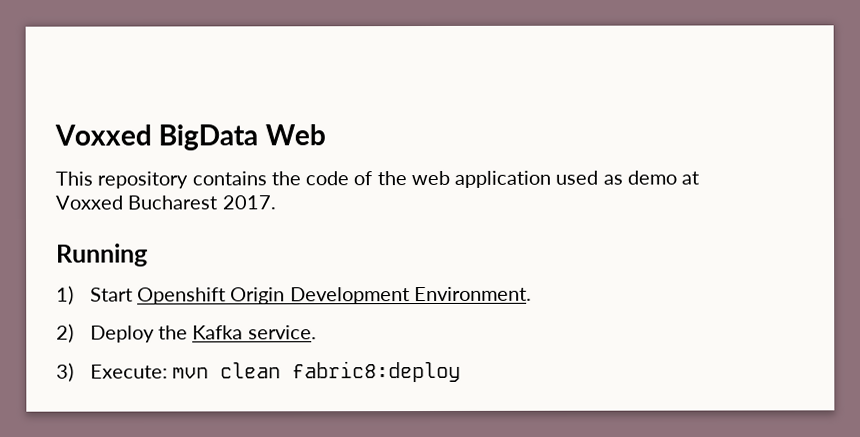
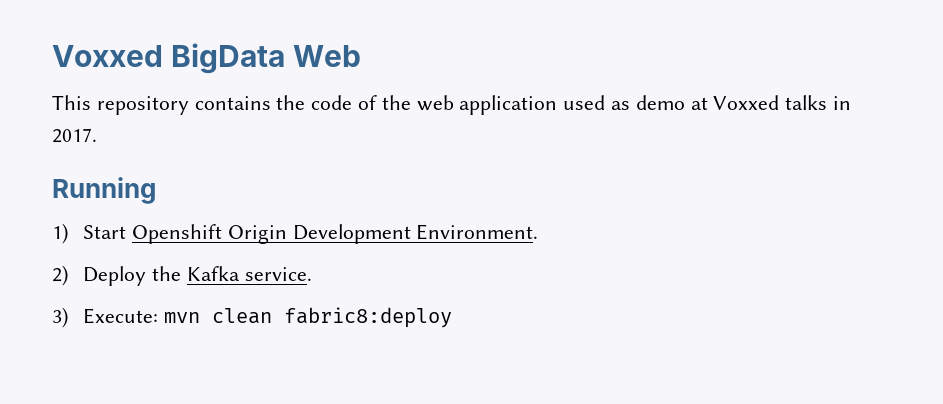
[127,195,218,210] Bucharest -> [785,95,852,110] talks in

